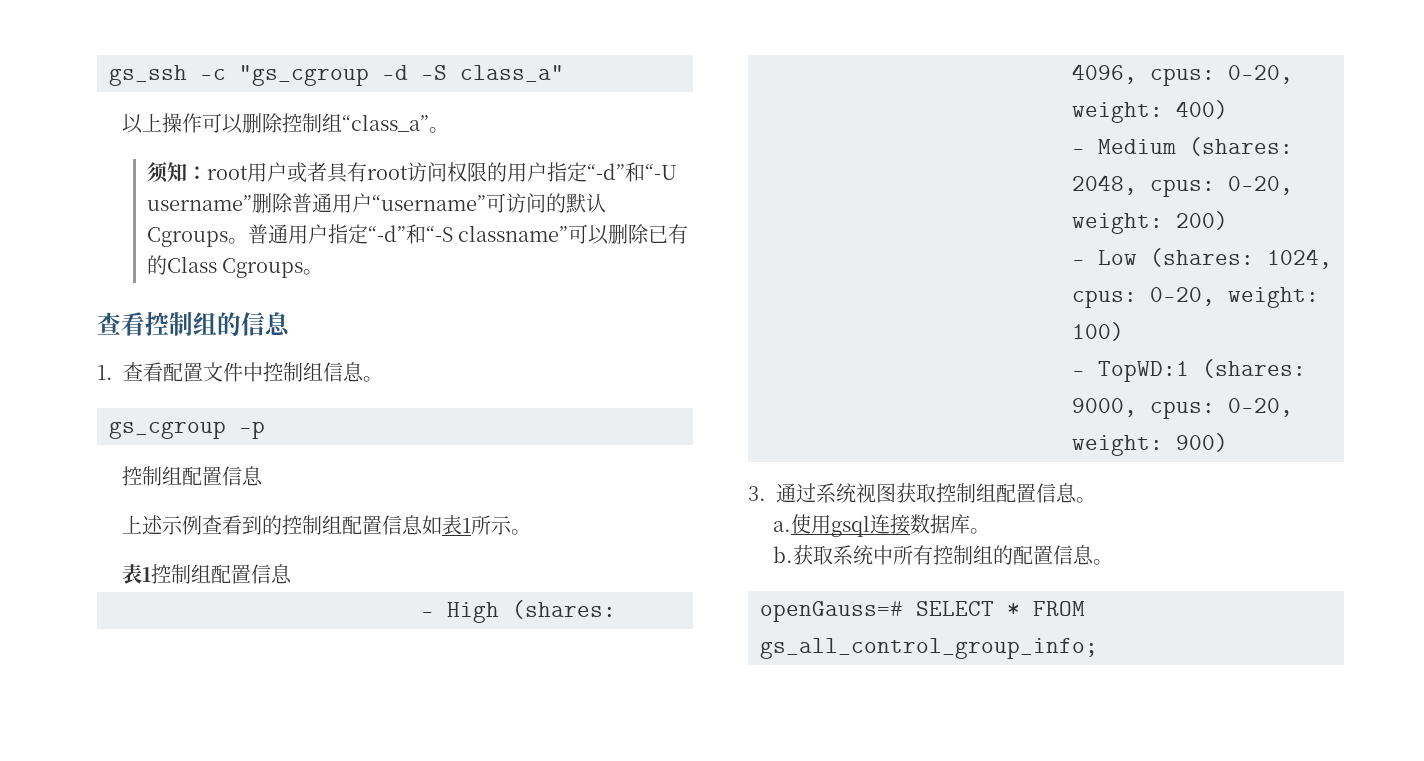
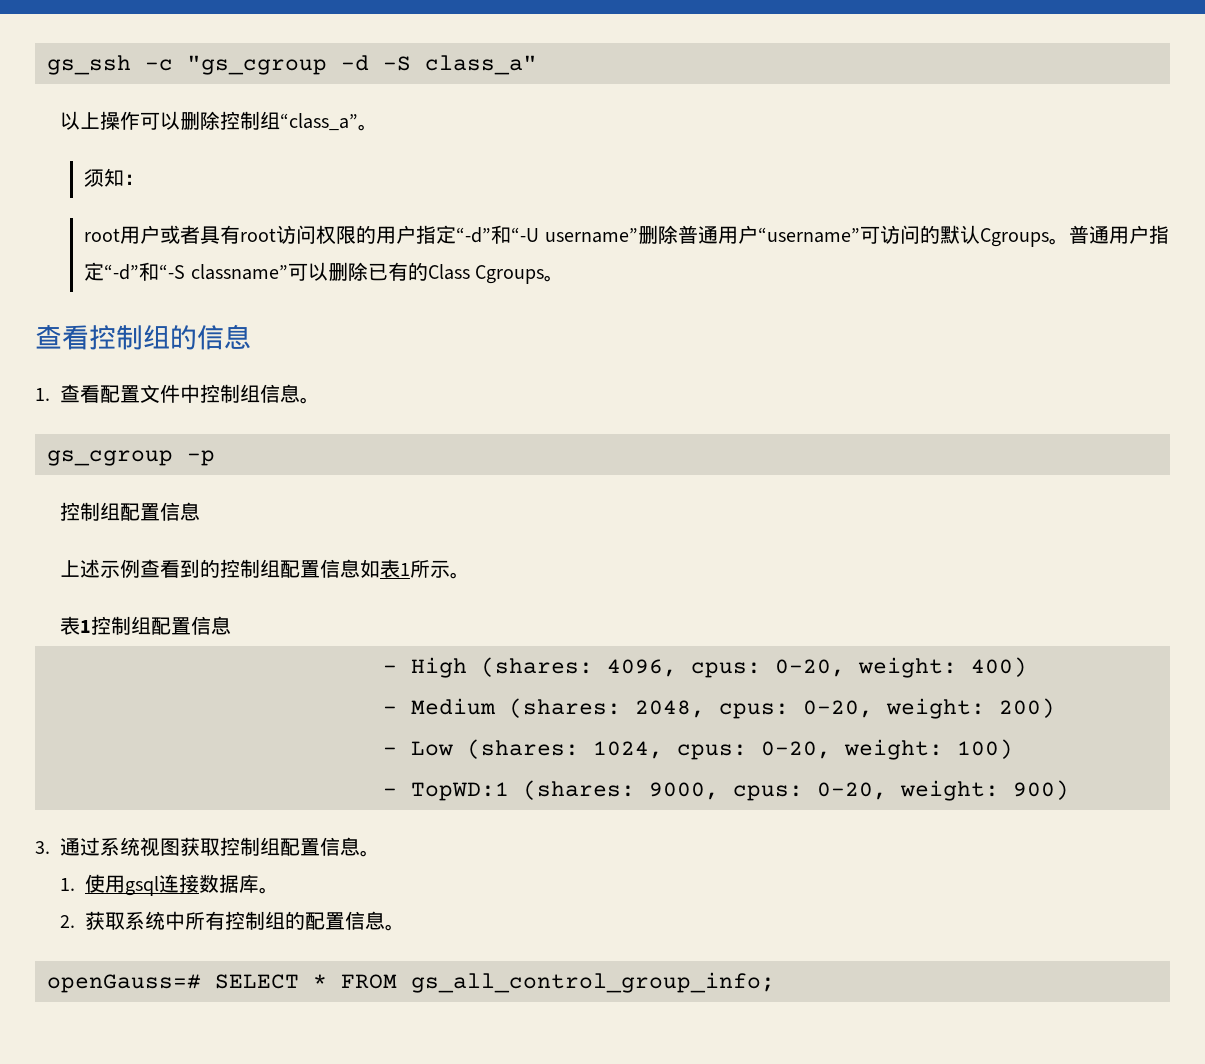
(207, 173) none -> (145, 179) //
[772,521,791,532] a. -> [59,878,75,891] 1.
[772,546,793,563] b. -> [59,915,75,928] 2.

